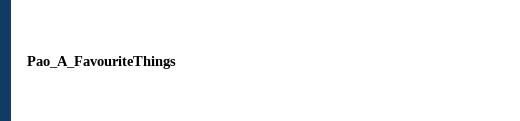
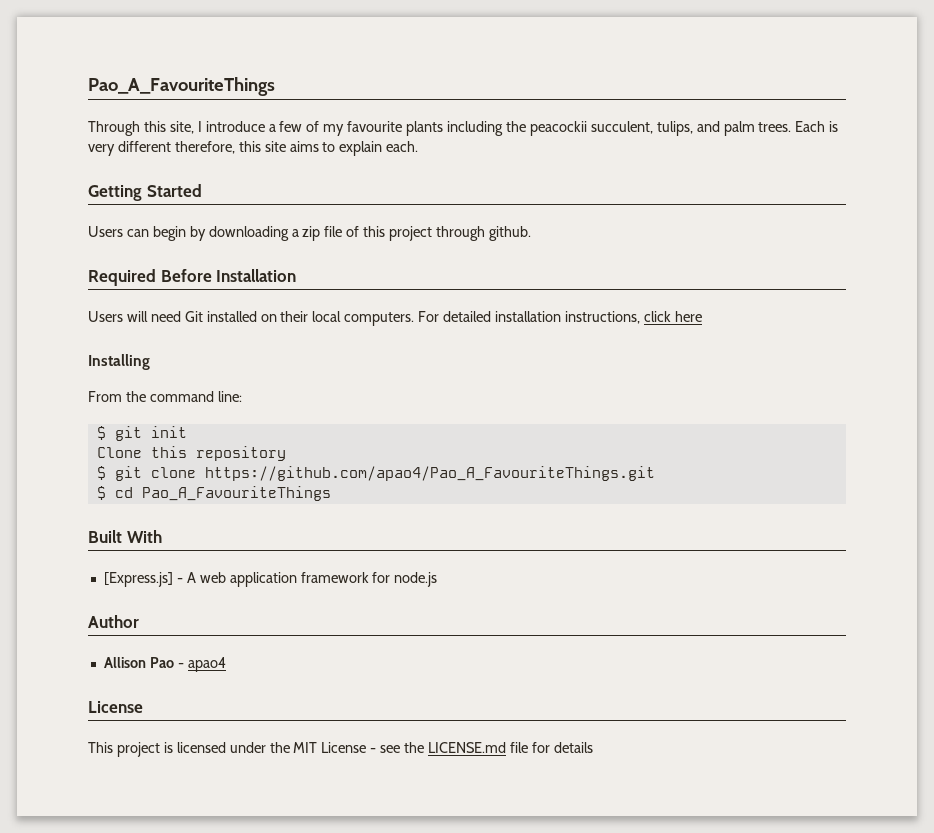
[27,56,176,69] Pao_A_FavouriteThings -> [88,77,275,96] [88,121,839,136] [88,141,419,156] [88,184,202,201] [88,226,531,241] [88,269,297,286] [88,311,702,326] [88,354,150,370] [88,391,242,402] [96,426,187,441] [96,446,286,461] [96,466,655,481] [96,486,331,501] [88,530,162,543] [103,572,438,587] [88,615,139,628] [103,657,226,672] [88,701,143,713] [88,742,593,757] Pao_A_FavouriteThings // Through this site, I introduce a few of my favourite plants including the peacockii succulent, tulips, and palm trees. Each is very different therefore, this site aims to explain each. // Getting Started // Users can begin by downloading a zip file of this project through github. // Required Before Installation // Users will need Git installed on their local computers. For detailed installation instructions, click here // Installing // From the command line: // $ git init // Clone this repository // $ git clone https://github.com/apao4/Pao_A_FavouriteThings.git // $ cd Pao_A_FavouriteThings // Built With // [Express.js] - A web application framework for node.js // Author // Allison Pao - apao4 // License // This project is licensed under the MIT License - see the LICENSE.md file for details

